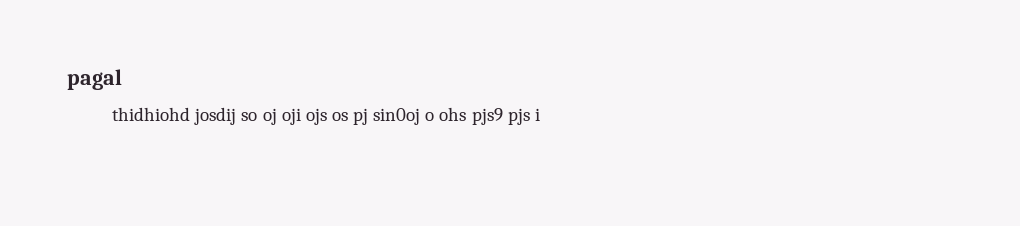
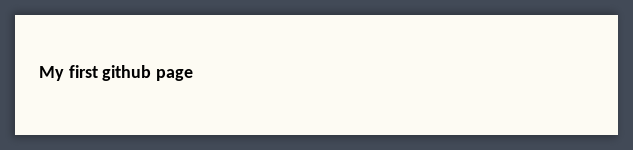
[67,69,122,90] [112,107,540,125] pagal // thidhiohd josdij so oj oji ojs os pj sin0oj o ohs pjs9 pjs i -> [39,65,194,81] My first github page

